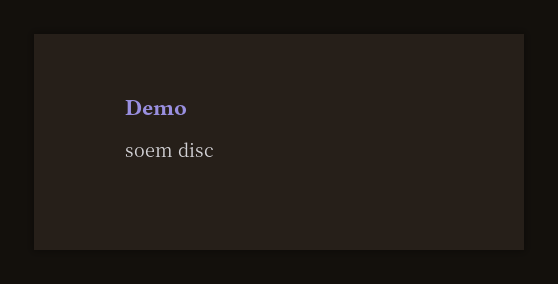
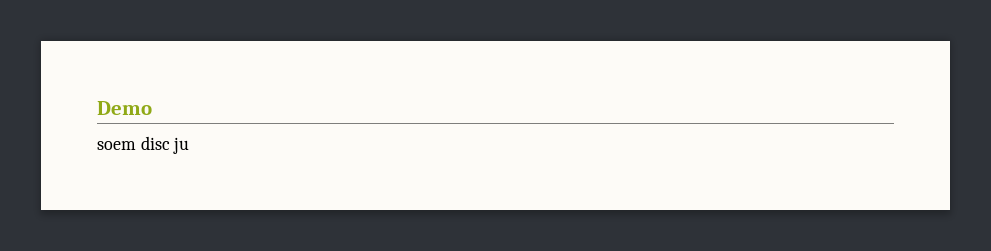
(214, 149) none -> [173,137,190,154] ju

